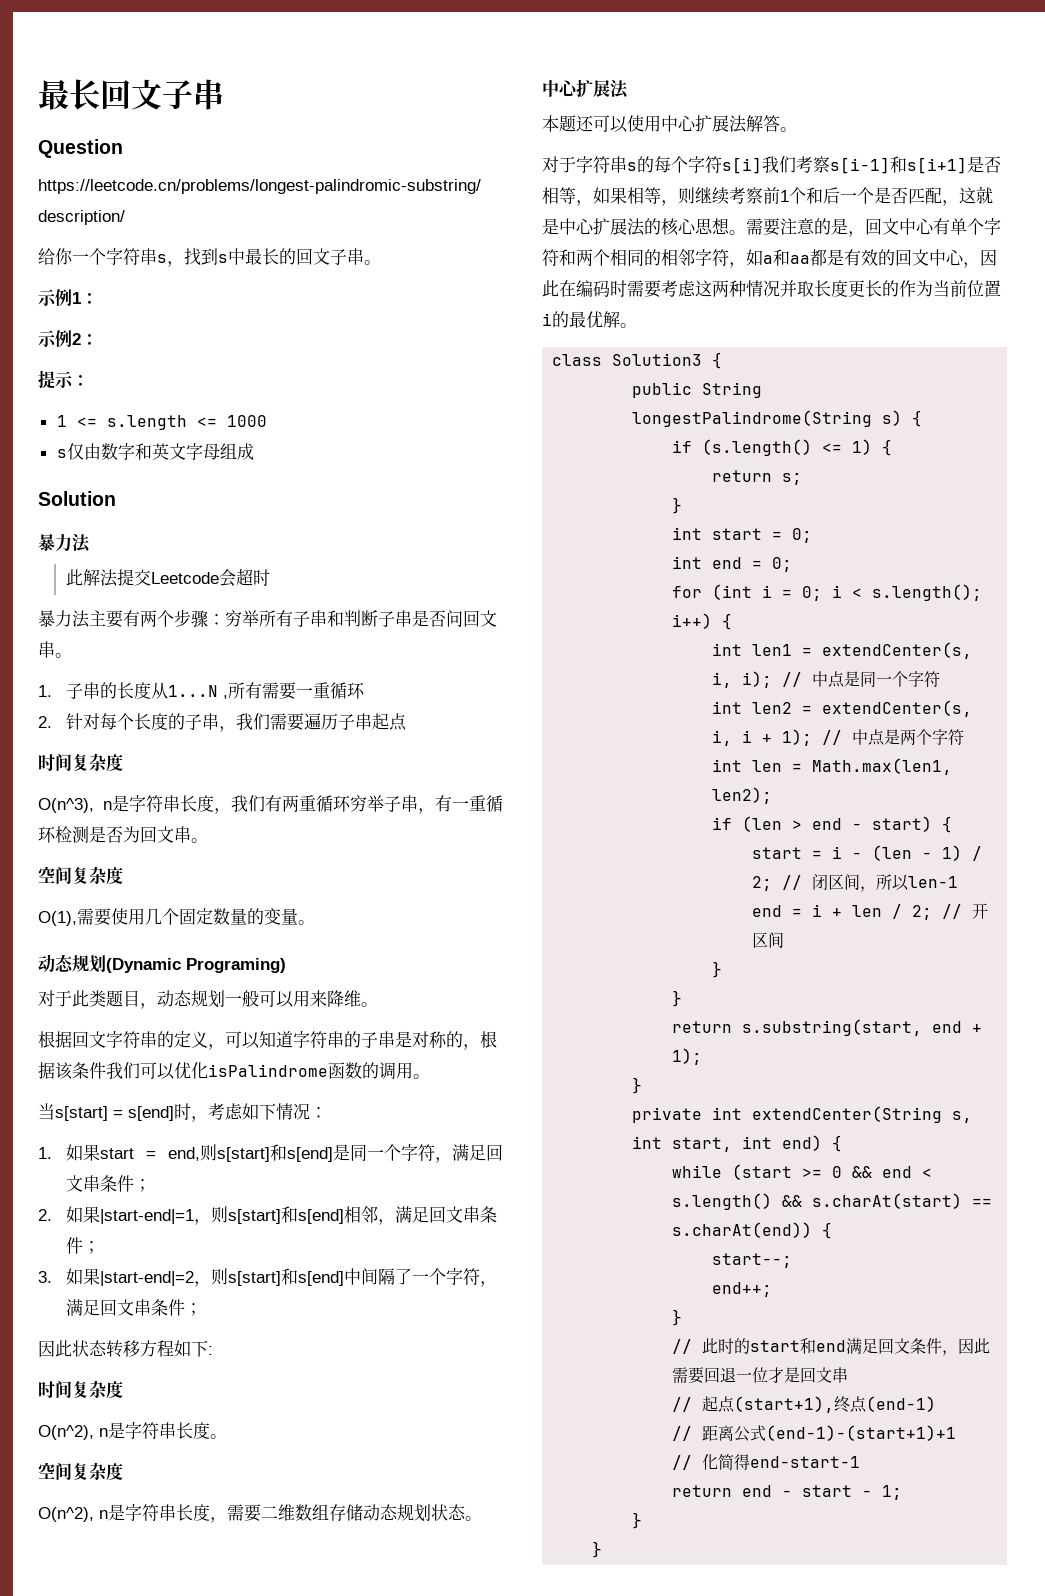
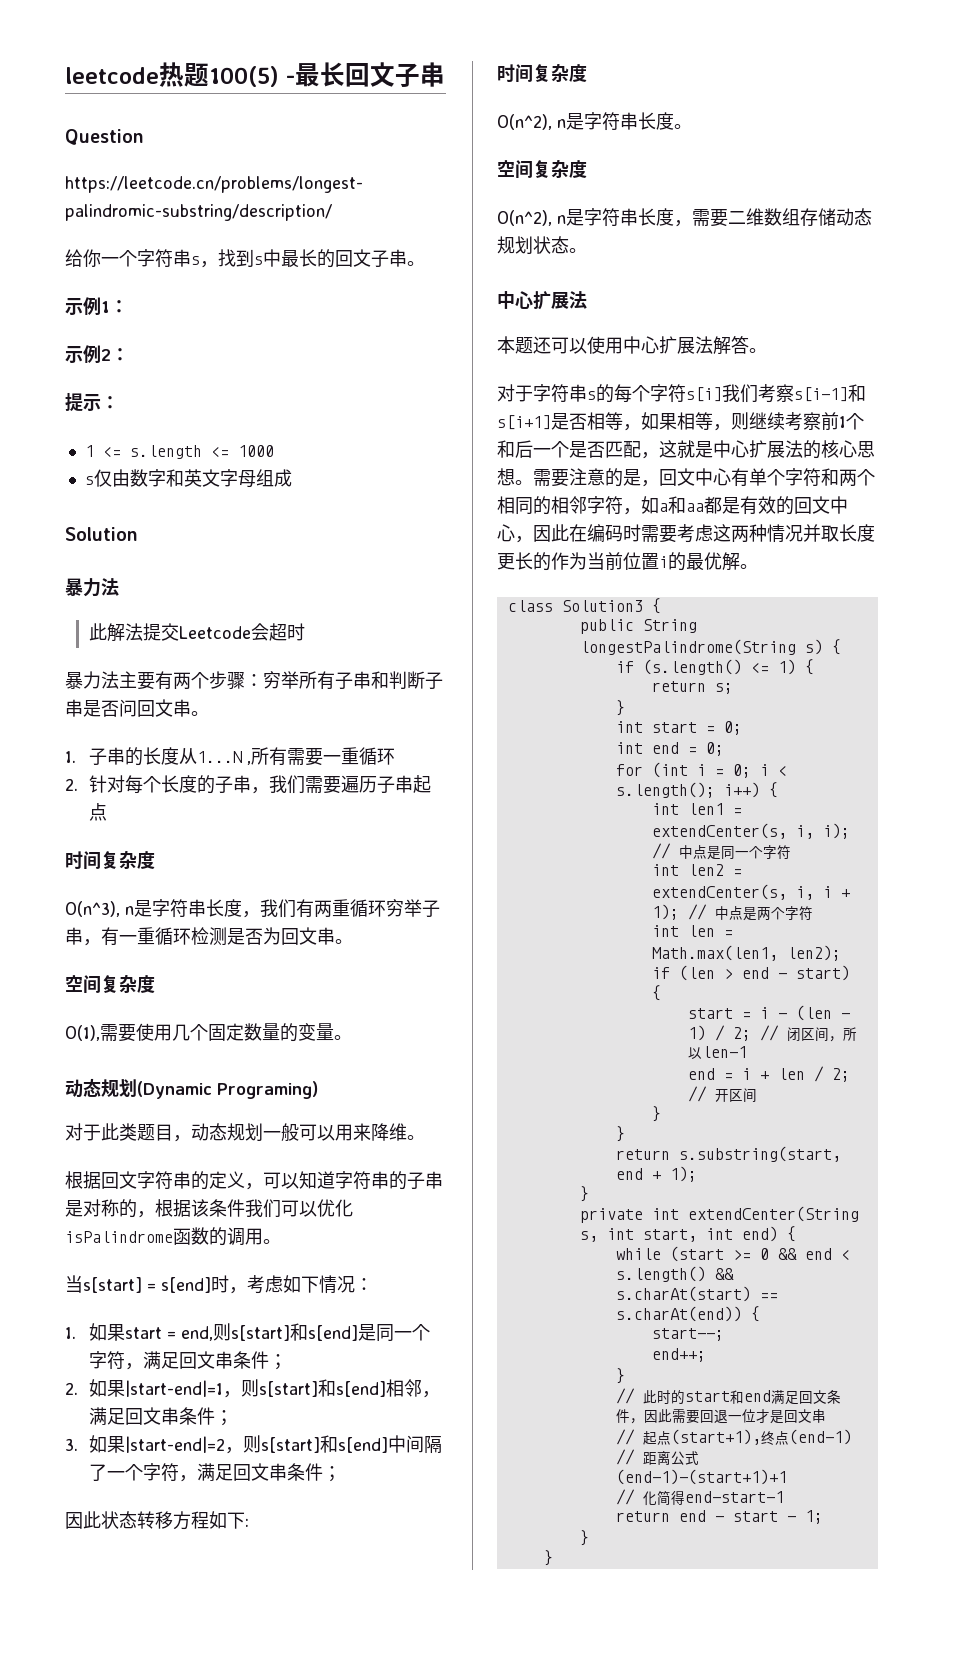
(38, 94) none -> [65,62,295,87] leetcode热题100(5) -

